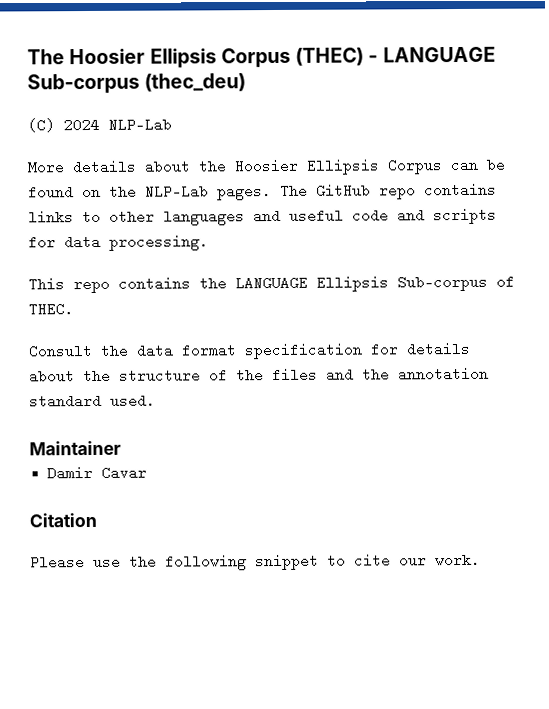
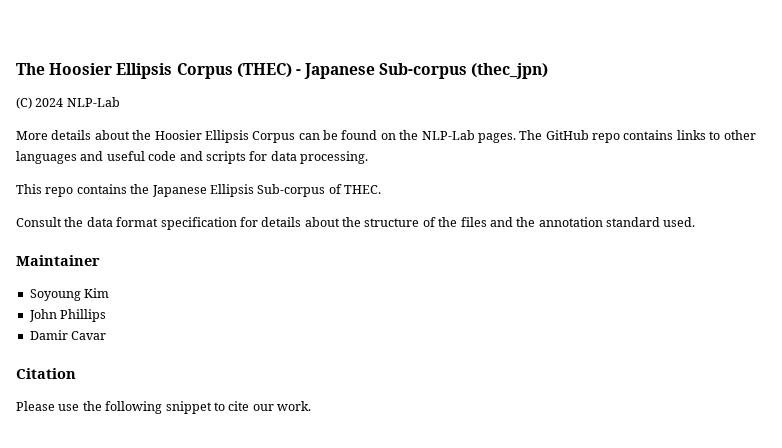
[382,46,496,63] [27,73,247,94] LANGUAGE Sub-corpus (thec_deu) -> [304,63,549,79] Japanese Sub-corpus (thec_jpn)
[235,275,308,291] LANGUAGE -> [151,185,207,197] Japanese
(121, 448) none -> [29,288,110,301] [28,309,107,322] // Soyoung Kim // John Phillips

